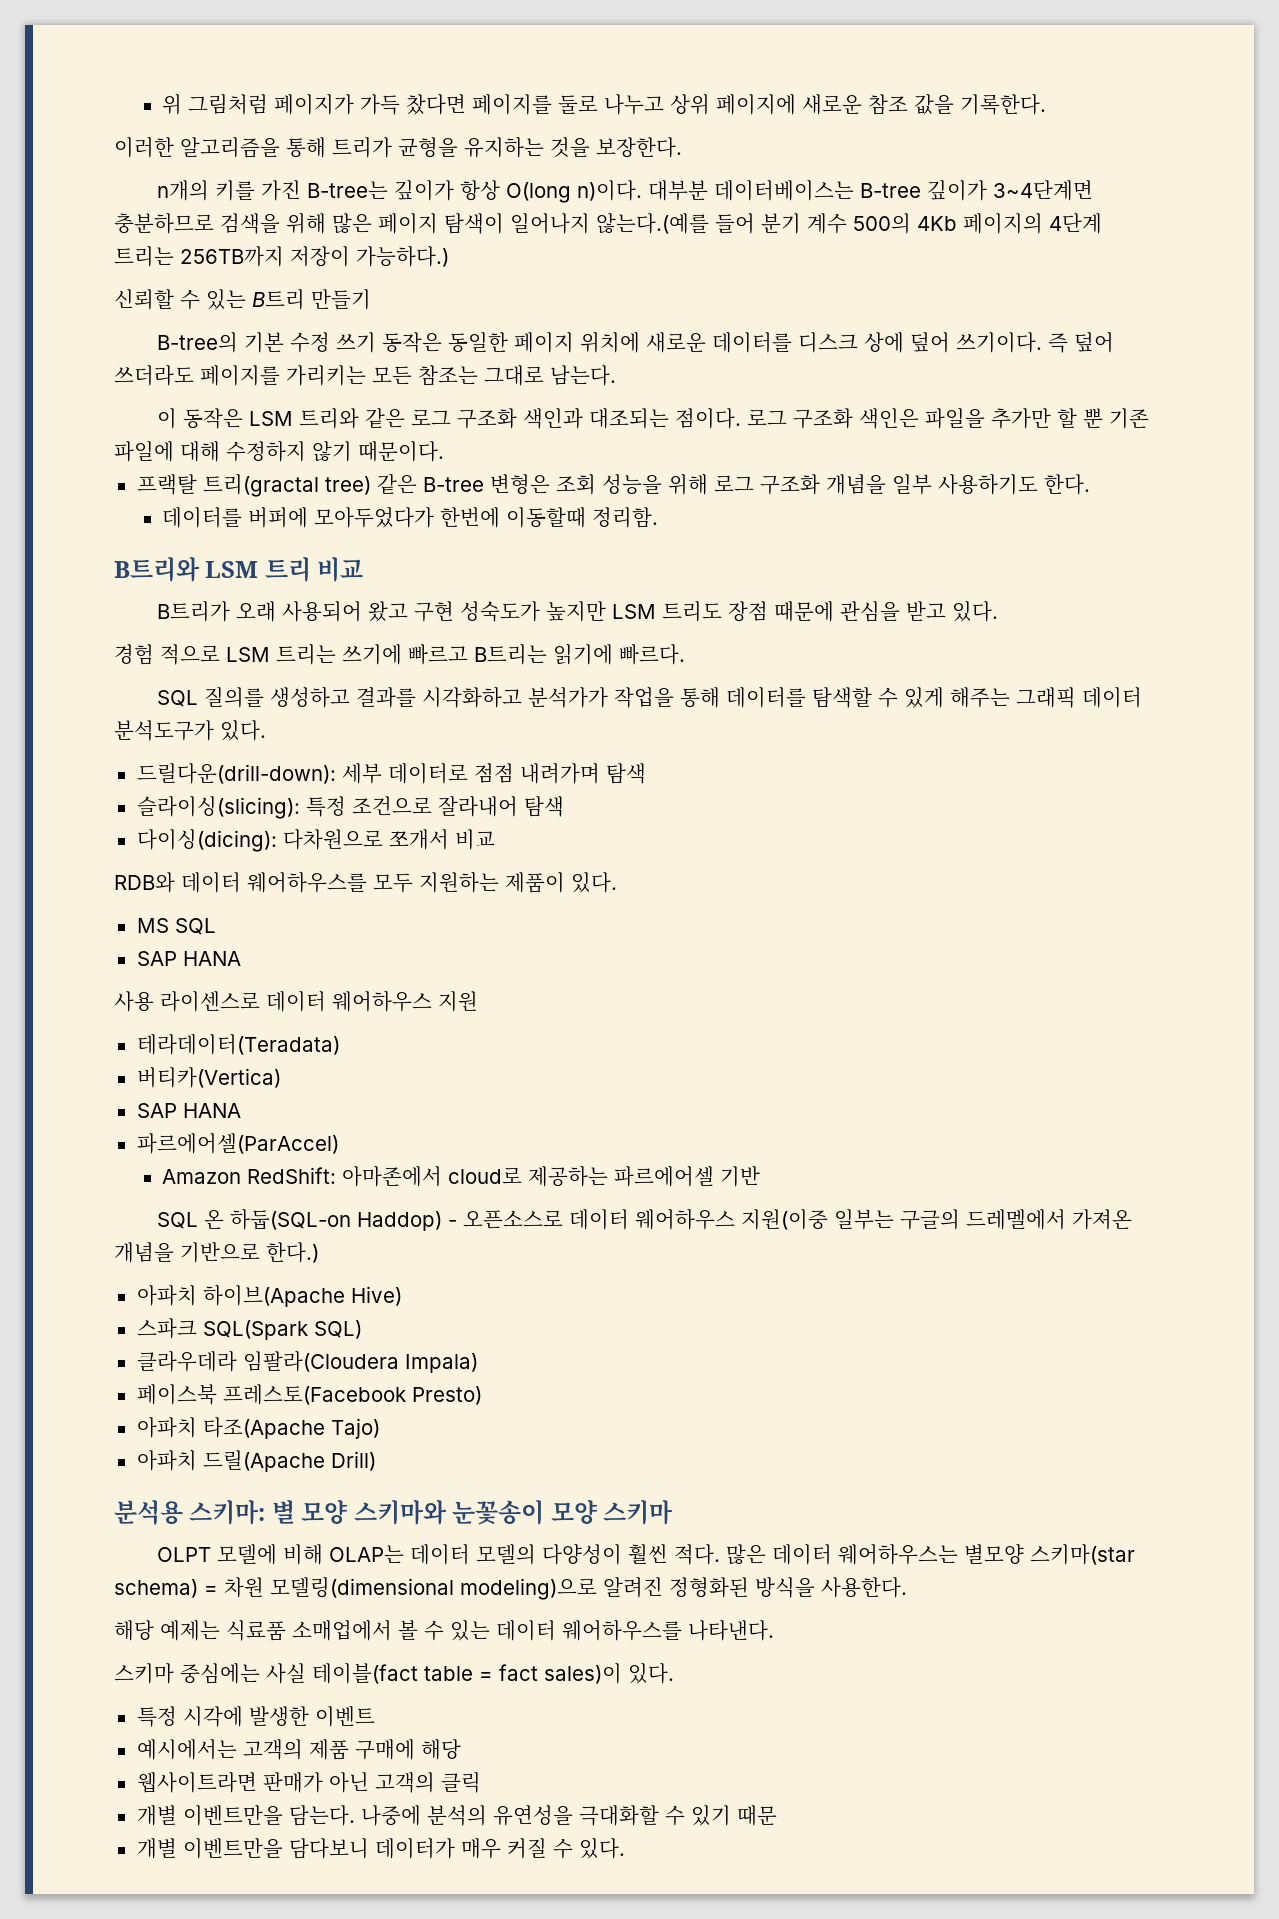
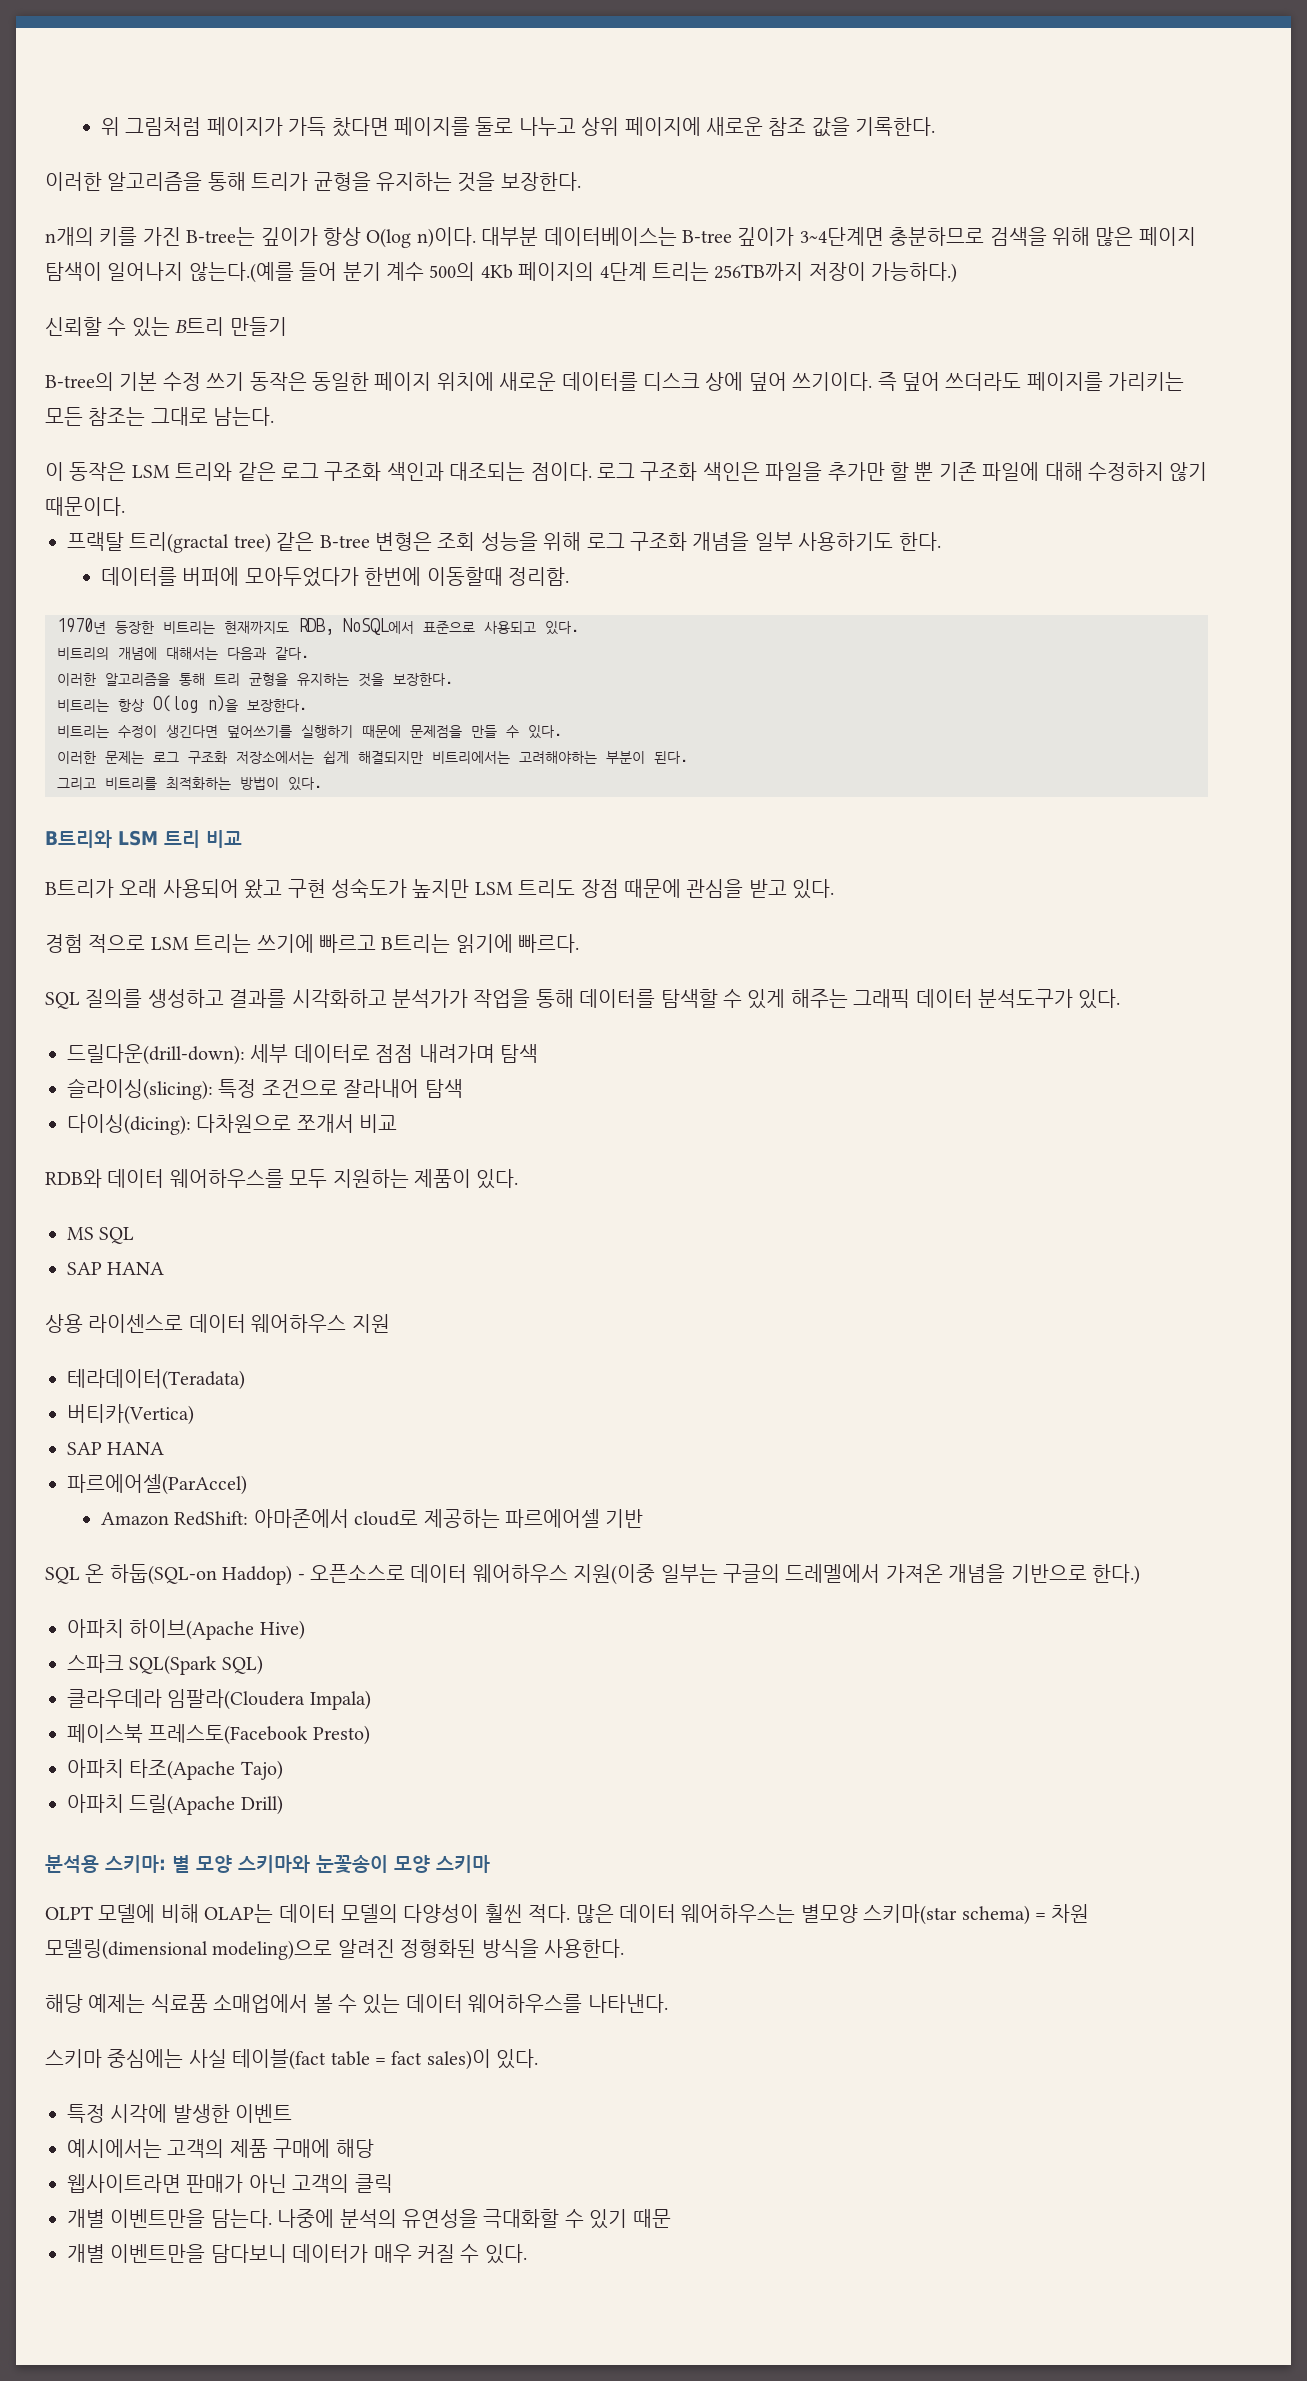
[505,182,571,203] O(long -> [366,228,412,248] O(log
(659, 517) none -> [57,618,580,635] [57,647,310,660] [57,673,454,687] [57,695,308,713] [57,725,563,739] [57,751,689,764] [57,777,323,791] // 1970년 등장한 비트리는 현재까지도 RDB, NoSQL에서 표준으로 사용되고 있다. // 비트리의 개념에 대해서는 다음과 같다. // 이러한 알고리즘을 통해 트리 균형을 유지하는 것을 보장한다. // 비트리는 항상 O(log n)을 보장한다. // 비트리는 수정이 생긴다면 덮어쓰기를 실행하기 때문에 문제점을 만들 수 있다. // 이러한 문제는 로그 구조화 저장소에서는 쉽게 해결되지만 비트리에서는 고려해야하는 부분이 된다. // 그리고 비트리를 최적화하는 방법이 있다.
[114,991,154,1012] 사용 -> [45,1314,83,1333] 상용

